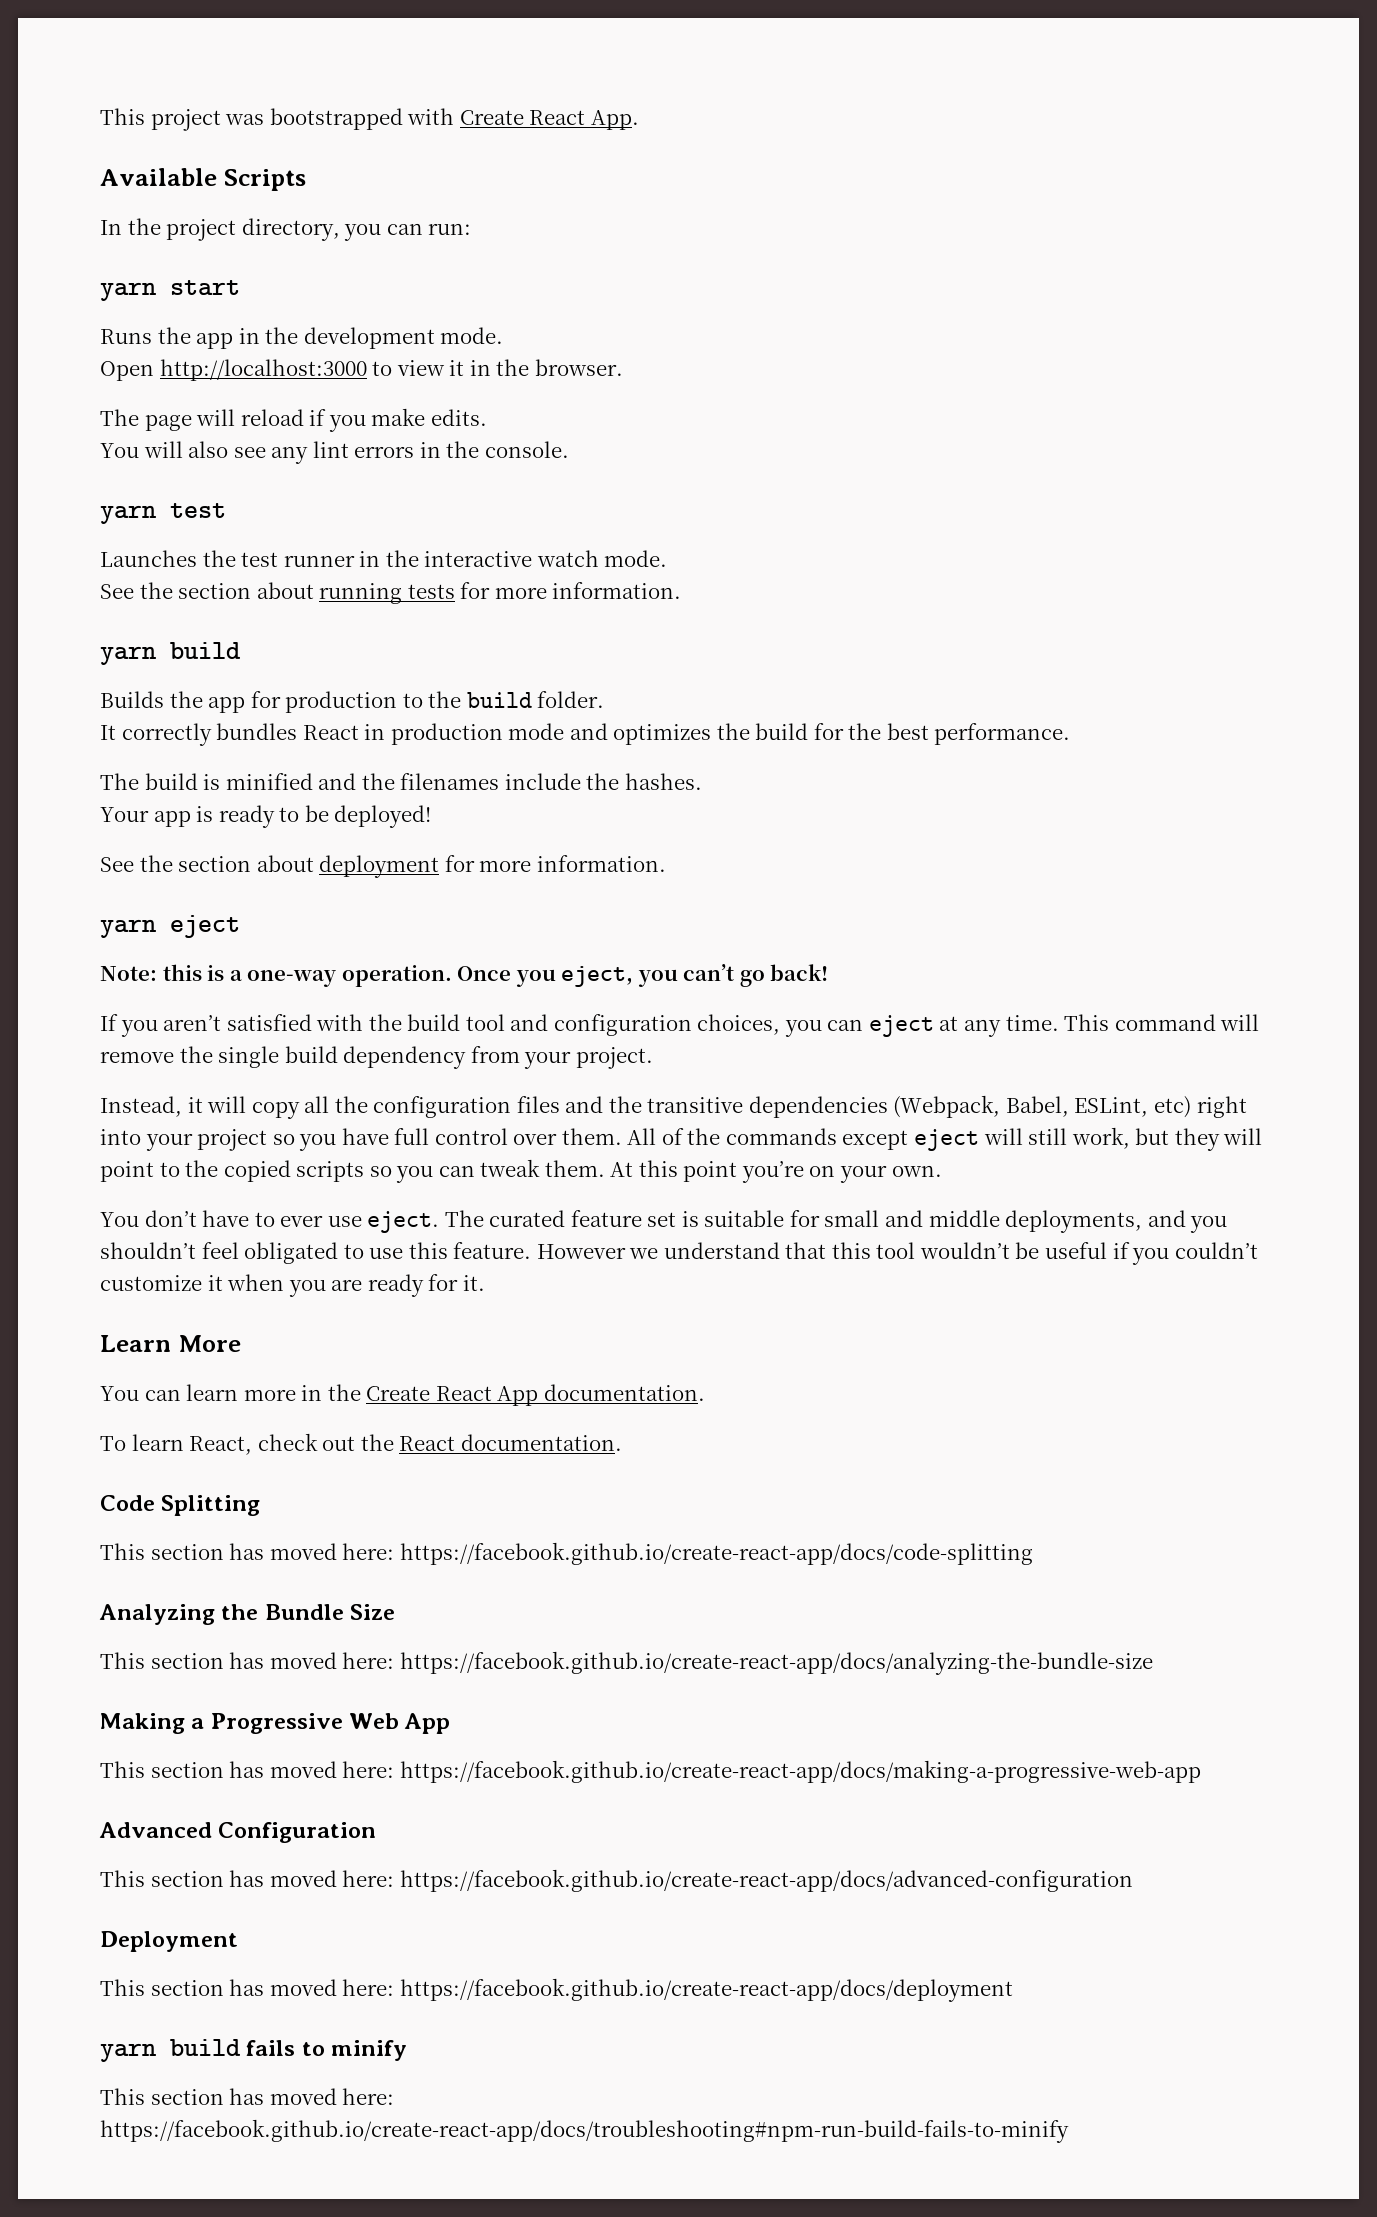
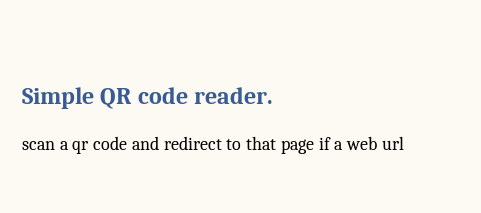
[100,108,639,131] [100,168,306,191] [100,218,472,241] [100,280,240,301] [100,327,504,349] [100,359,623,381] [100,408,487,432] [100,441,569,464] [100,503,226,524] [100,550,668,567] [100,582,682,604] [100,642,241,665] [100,691,605,713] [100,723,1071,746] [100,773,702,790] [100,805,432,828] [100,855,666,878] [100,915,240,938] [100,964,829,987] [100,1014,1260,1037] [100,1046,653,1069] [100,1095,1247,1119] [100,1127,1263,1151] [100,1159,942,1183] [100,1210,1228,1233] [100,1242,1258,1265] [100,1274,485,1297] [100,1335,241,1352] [100,1384,705,1406] [100,1433,622,1455] [100,1495,261,1516] [100,1542,1033,1565] [99,1604,396,1625] [100,1651,1153,1675] [100,1713,451,1734] [100,1760,1201,1783] [99,1822,377,1843] [100,1869,1133,1892] [100,1931,238,1952] [100,1978,1013,2002] [100,2039,408,2062] [100,2088,395,2105] [100,2119,1069,2143] This project was bootstrapped with Create React App. // Available Scripts // In the project directory, you can run: // yarn start // Runs the app in the development mode. // Open http://localhost:3000 to view it in the browser. // The page will reload if you make edits. // You will also see any lint errors in the console. // yarn test // Launches the test runner in the interactive watch mode. // See the section about running tests for more information. // yarn build // Builds the app for production to the build folder. // It correctly bundles React in production mode and optimizes the build for the best performance. // The build is minified and the filenames include the hashes. // Your app is ready to be deployed! // See the section about deployment for more information. // yarn eject // Note: this is a one-way operation. Once you eject, you can’t go back! // If you aren’t satisfied with the build tool and configuration choices, you can eject at any time. This command will remove the single build dependency from your project. // Instead, it will copy all the configuration files and the transitive dependencies (Webpack, Babel, ESLint, etc) right into your project so you have full control over them. All of the commands except eject will still work, but they will point to the copied scripts so you can tweak them. At this point you’re on your own. // You don’t have to ever use eject. The curated feature set is suitable for small and middle deployments, and you shouldn’t feel obligated to use this feature. However we understand that this tool wouldn’t be useful if you couldn’t customize it when you are ready for it. // Learn More // You can learn more in the Create React App documentation. // To learn React, check out the React documentation. // Code Splitting // This section has moved here: https://facebook.github.io/create-react-app/docs/code-splitting // Analyzing the Bundle Size // This section has moved here: https://facebook.github.io/create-react-app/docs/analyzing-the-bundle-size // Making a Progressive Web App // This section has moved here: https://facebook.github.io/create-react-app/docs/making-a-progressive-web-app // Advanced Configuration // This section has moved here: https://facebook.github.io/create-react-app/docs/advanced-configuration // Deployment // This section has moved here: https://facebook.github.io/create-react-app/docs/deployment // yarn build fails to minify // This section has moved here: https://facebook.github.io/create-react-app/docs/troubleshooting#npm-run-build-fails-to-minify -> [22,87,274,109] [22,136,404,154] Simple QR code reader. // scan a qr code and redirect to that page if a web url

